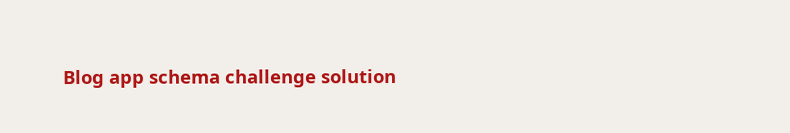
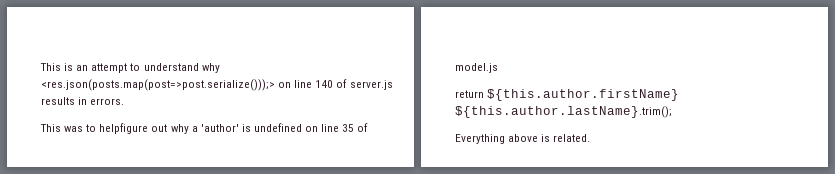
[63,68,397,89] Blog app schema challenge solution -> [40,63,220,73] [41,79,393,91] [41,97,125,105] [40,123,369,134] [455,63,498,73] [455,89,680,101] [455,106,672,118] [455,134,591,144] This is an attempt to understand why <res.json(posts.map(post=>post.serialize()));> on line 140 of server.js results in errors. // This was to helpfigure out why a 'author' is undefined on line 35 of model.js // return ${this.author.firstName} ${this.author.lastName}.trim(); // Everything above is related.

